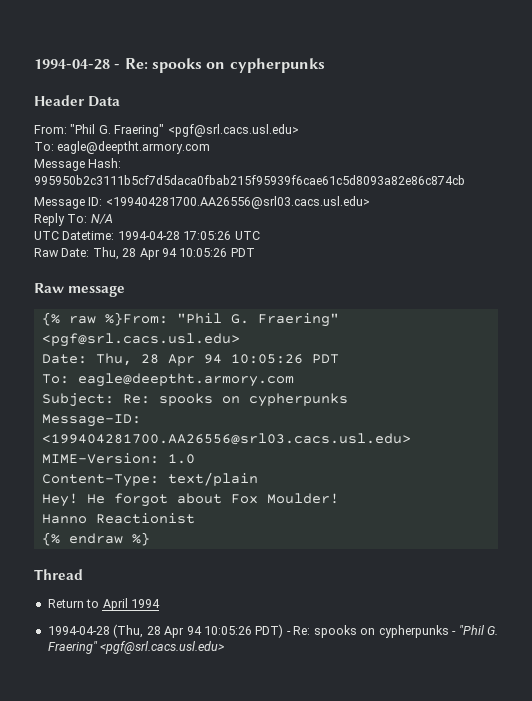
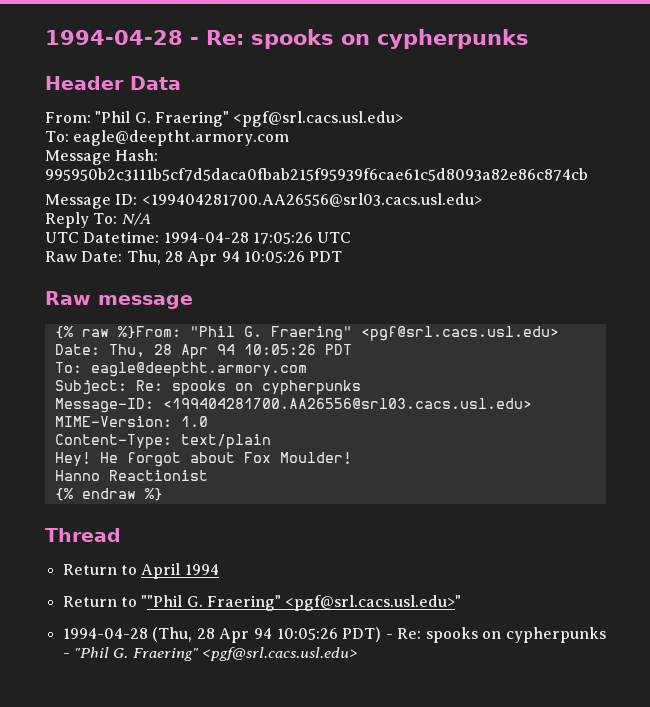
(160, 603) none -> [62,595,462,611] // Return to ""Phil G. Fraering" <pgf@srl.cacs.usl.edu>"

